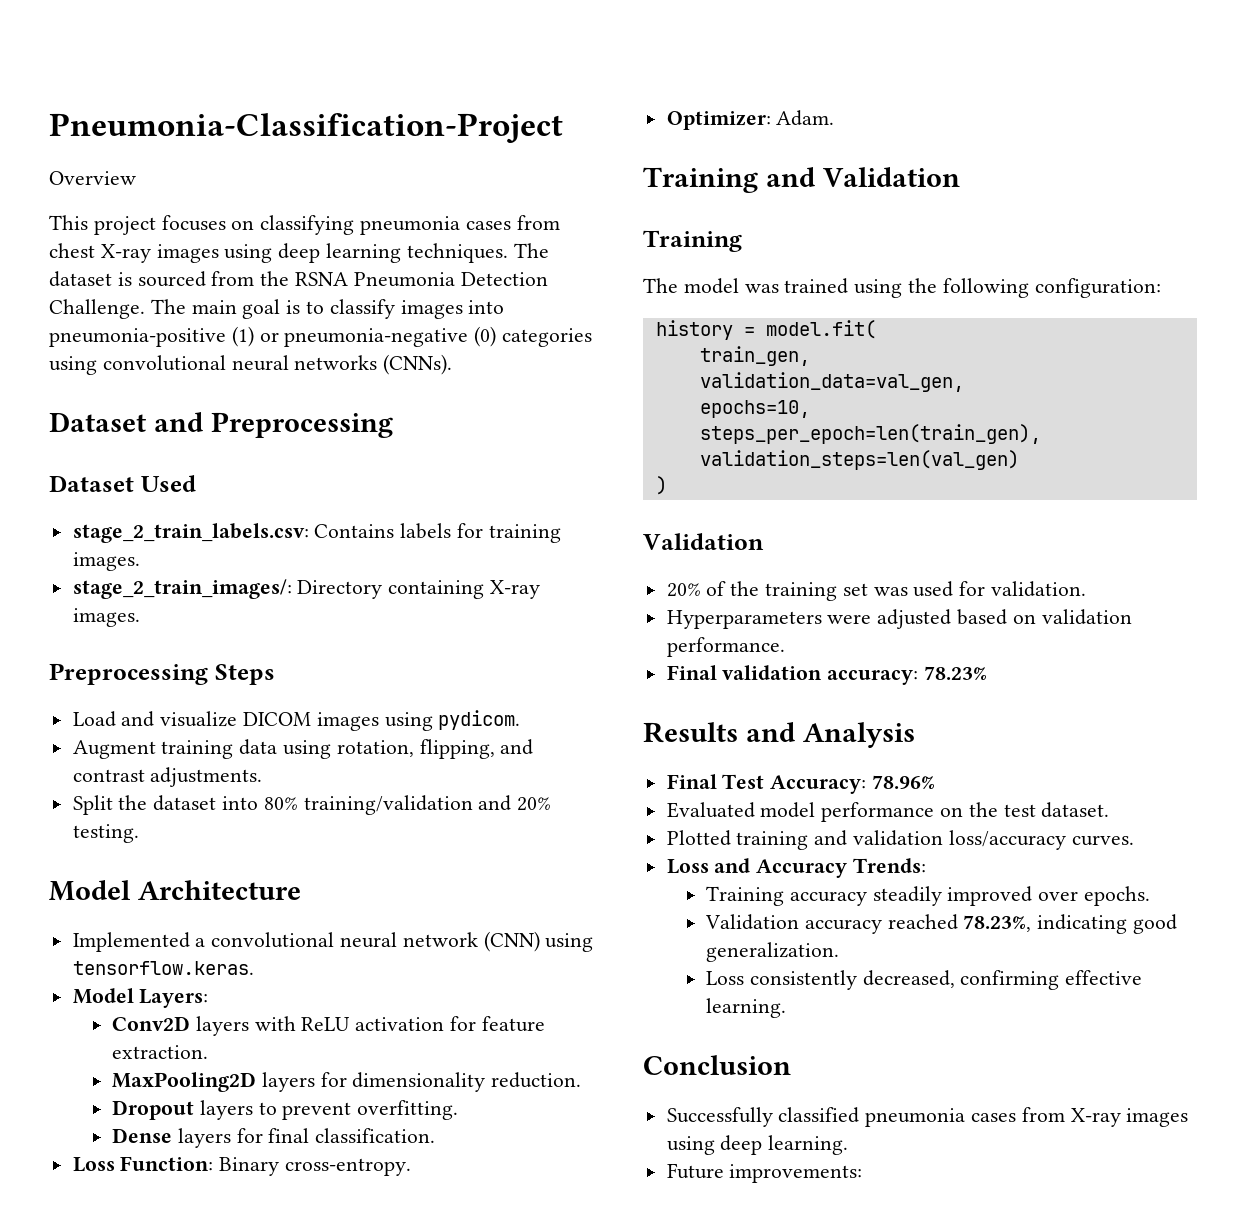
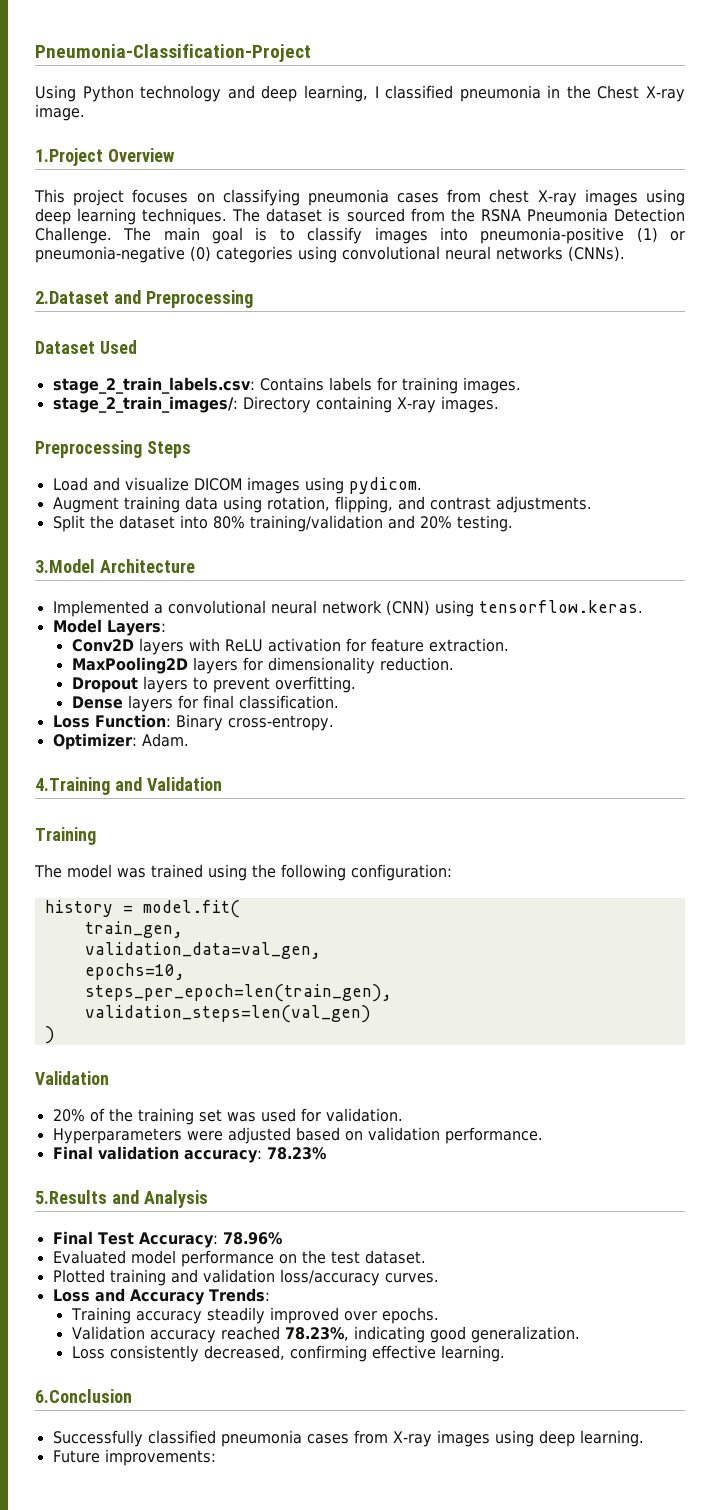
(563, 128) none -> [35,85,686,102] [35,104,85,121] [35,148,103,166] Using Python technology and deep learning, I classified pneumonia in the Chest X-ray image. // 1.Project
[49,412,146,432] Dataset -> [35,291,109,304] 2.Dataset
[49,880,131,901] Model -> [35,559,95,573] 3.Model
[643,167,758,193] Training -> [35,777,110,795] 4.Training
[643,722,738,743] Results -> [35,1190,107,1204] 5.Results
[643,1055,791,1075] Conclusion -> [35,1389,132,1403] 6.Conclusion

